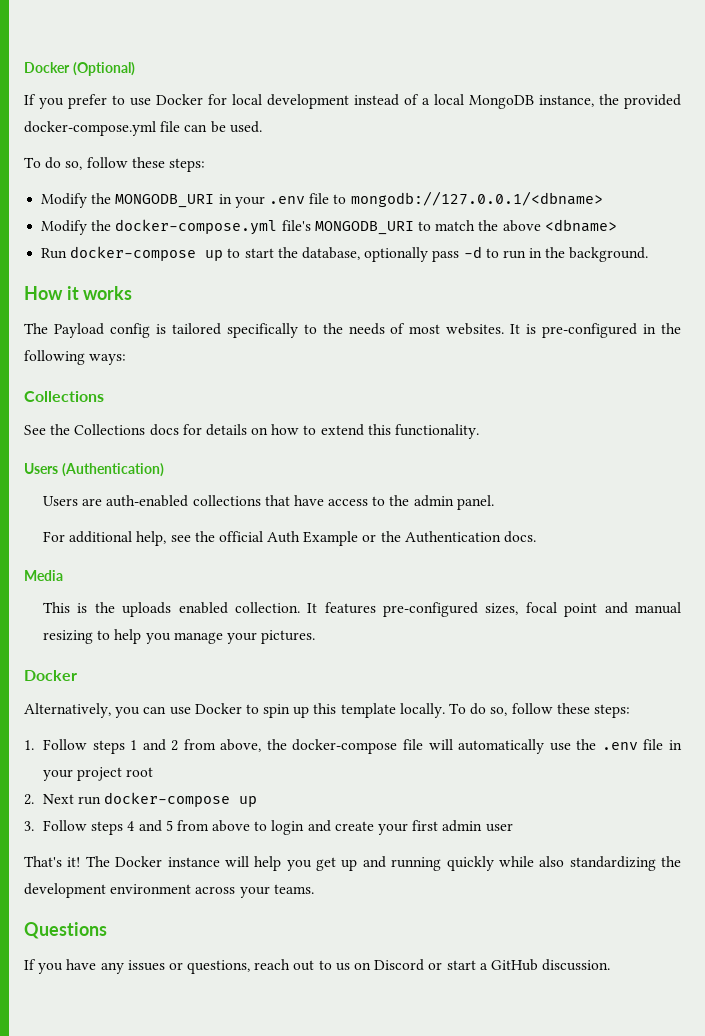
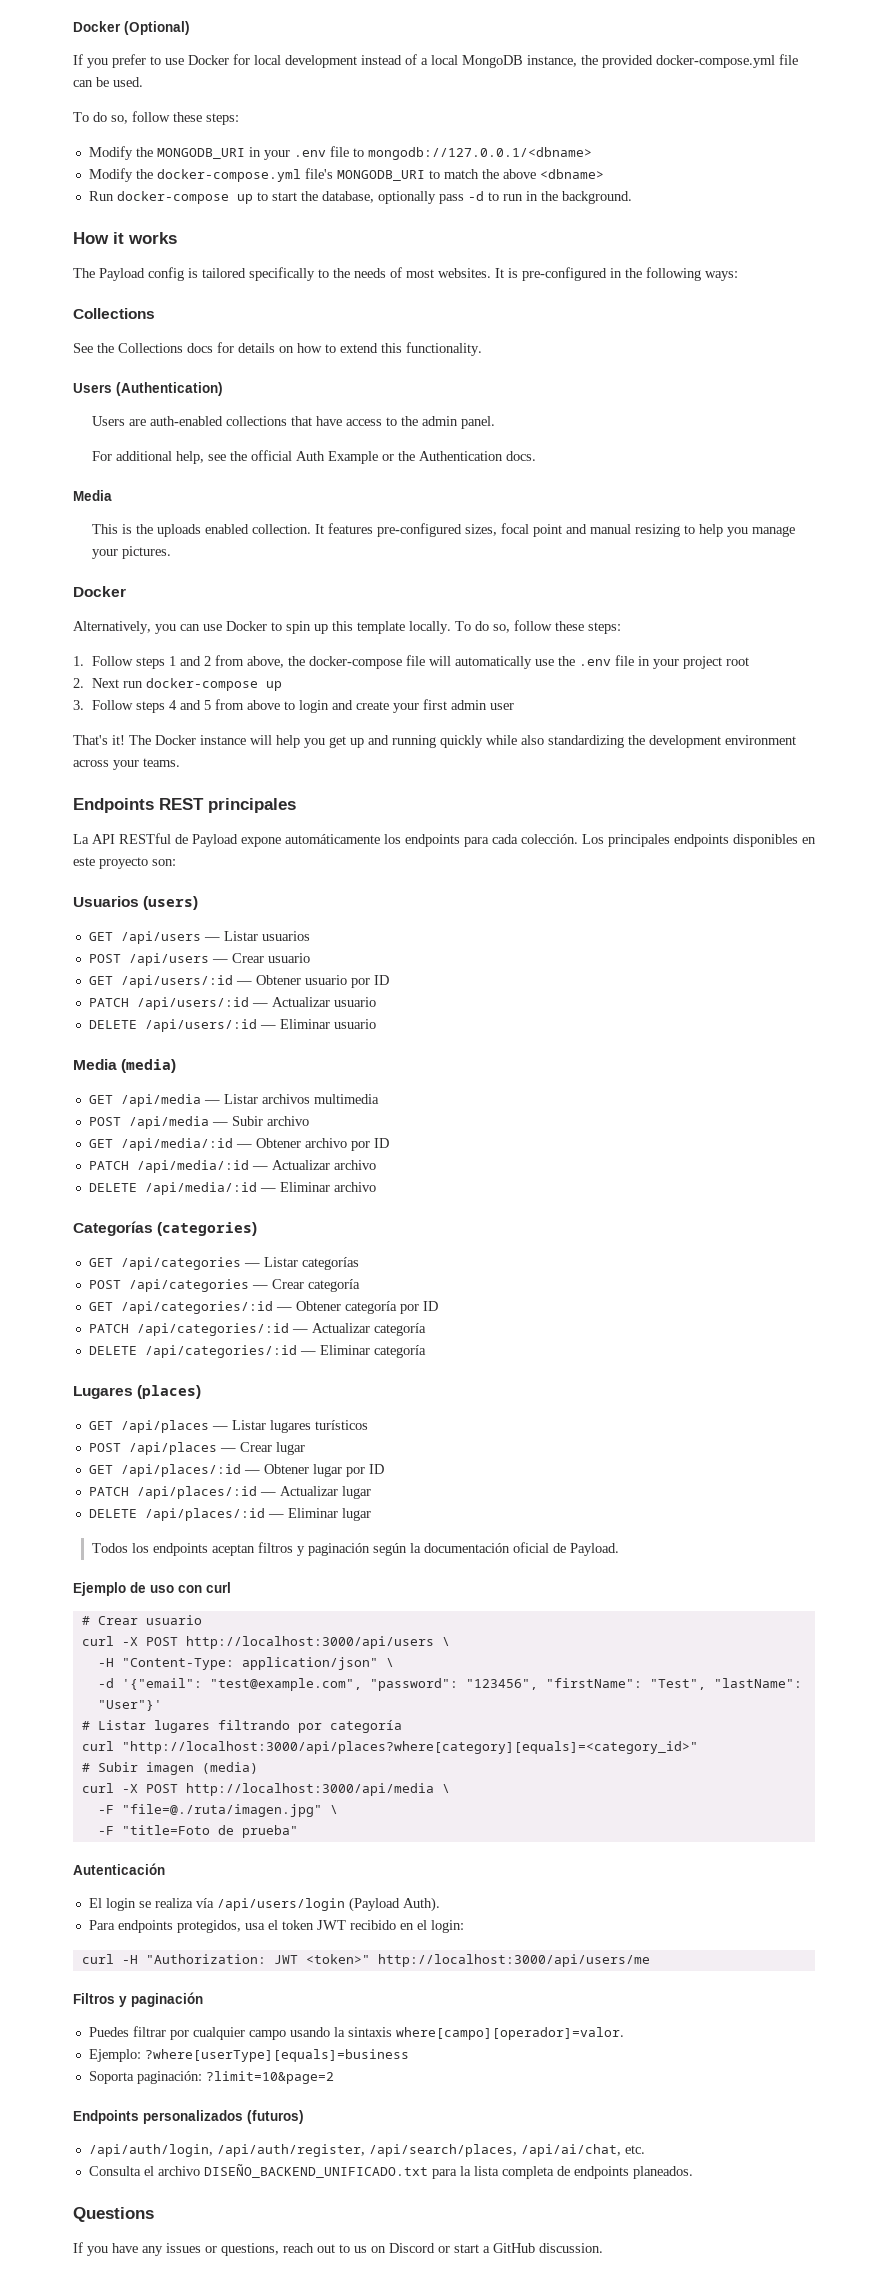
(314, 889) none -> [73,798,296,813] [73,833,816,847] [73,857,176,869] [73,896,199,910] [88,931,310,944] [88,953,310,966] [88,975,389,988] [88,997,376,1010] [88,1019,376,1032] [73,1059,177,1073] [88,1094,379,1107] [88,1116,309,1129] [88,1138,389,1151] [88,1160,376,1173] [88,1182,376,1195] [73,1221,258,1236] [88,1257,359,1270] [88,1279,360,1292] [88,1301,438,1314] [88,1323,426,1336] [88,1345,426,1358] [73,1385,202,1399] [88,1420,368,1433] [88,1442,305,1455] [88,1464,384,1477] [88,1486,371,1499] [88,1508,371,1521] [91,1542,619,1556] [73,1582,231,1596] [81,1615,202,1625] [81,1636,450,1649] [97,1657,394,1670] [97,1678,802,1691] [97,1700,162,1711] [81,1720,402,1733] [81,1741,698,1754] [81,1762,258,1775] [81,1783,450,1796] [97,1804,338,1817] [97,1825,298,1838] [73,1863,165,1875] [88,1897,440,1912] [88,1920,464,1933] [81,1954,650,1967] [73,1992,203,2007] [88,2026,624,2040] [88,2049,409,2062] [88,2071,334,2084] [73,2110,304,2124] [88,2144,645,2157] [88,2164,693,2179] // Endpoints REST principales // La API RESTful de Payload expone automáticamente los endpoints para cada colección. Los principales endpoints disponibles en este proyecto son: // Usuarios (users) // GET /api/users — Listar usuarios // POST /api/users — Crear usuario // GET /api/users/:id — Obtener usuario por ID // PATCH /api/users/:id — Actualizar usuario // DELETE /api/users/:id — Eliminar usuario // Media (media) // GET /api/media — Listar archivos multimedia // POST /api/media — Subir archivo // GET /api/media/:id — Obtener archivo por ID // PATCH /api/media/:id — Actualizar archivo // DELETE /api/media/:id — Eliminar archivo // Categorías (categories) // GET /api/categories — Listar categorías // POST /api/categories — Crear categoría // GET /api/categories/:id — Obtener categoría por ID // PATCH /api/categories/:id — Actualizar categoría // DELETE /api/categories/:id — Eliminar categoría // Lugares (places) // GET /api/places — Listar lugares turísticos // POST /api/places — Crear lugar // GET /api/places/:id — Obtener lugar por ID // PATCH /api/places/:id — Actualizar lugar // DELETE /api/places/:id — Eliminar lugar // Todos los endpoints aceptan filtros y paginación según la documentación oficial de Payload. // Ejemplo de uso con curl // # Crear usuario // curl -X POST http://localhost:3000/api/users \ // -H "Content-Type: application/json" \ // -d '{"email": "test@example.com", "password": "123456", "firstName": "Test", "lastName": "User"}' // # Listar lugares filtrando por categoría // curl "http://localhost:3000/api/places?where[category][equals]=<category_id>" // # Subir imagen (media) // curl -X POST http://localhost:3000/api/media \ // -F "file=@./ruta/imagen.jpg" \ // -F "title=Foto de prueba" // Autenticación // El login se realiza vía /api/users/login (Payload Auth). // Para endpoints protegidos, usa el token JWT recibido en el login: // curl -H "Authorization: JWT <token>" http://localhost:3000/api/users/me // Filtros y paginación // Puedes filtrar por cualquier campo usando la sintaxis where[campo][operador]=valor. // Ejemplo: ?where[userType][equals]=business // Soporta paginación: ?limit=10&page=2 // Endpoints personalizados (futuros) // /api/auth/login, /api/auth/register, /api/search/places, /api/ai/chat, etc. // Consulta el archivo DISEÑO_BACKEND_UNIFICADO.txt para la lista completa de endpoints planeados.

